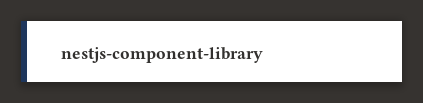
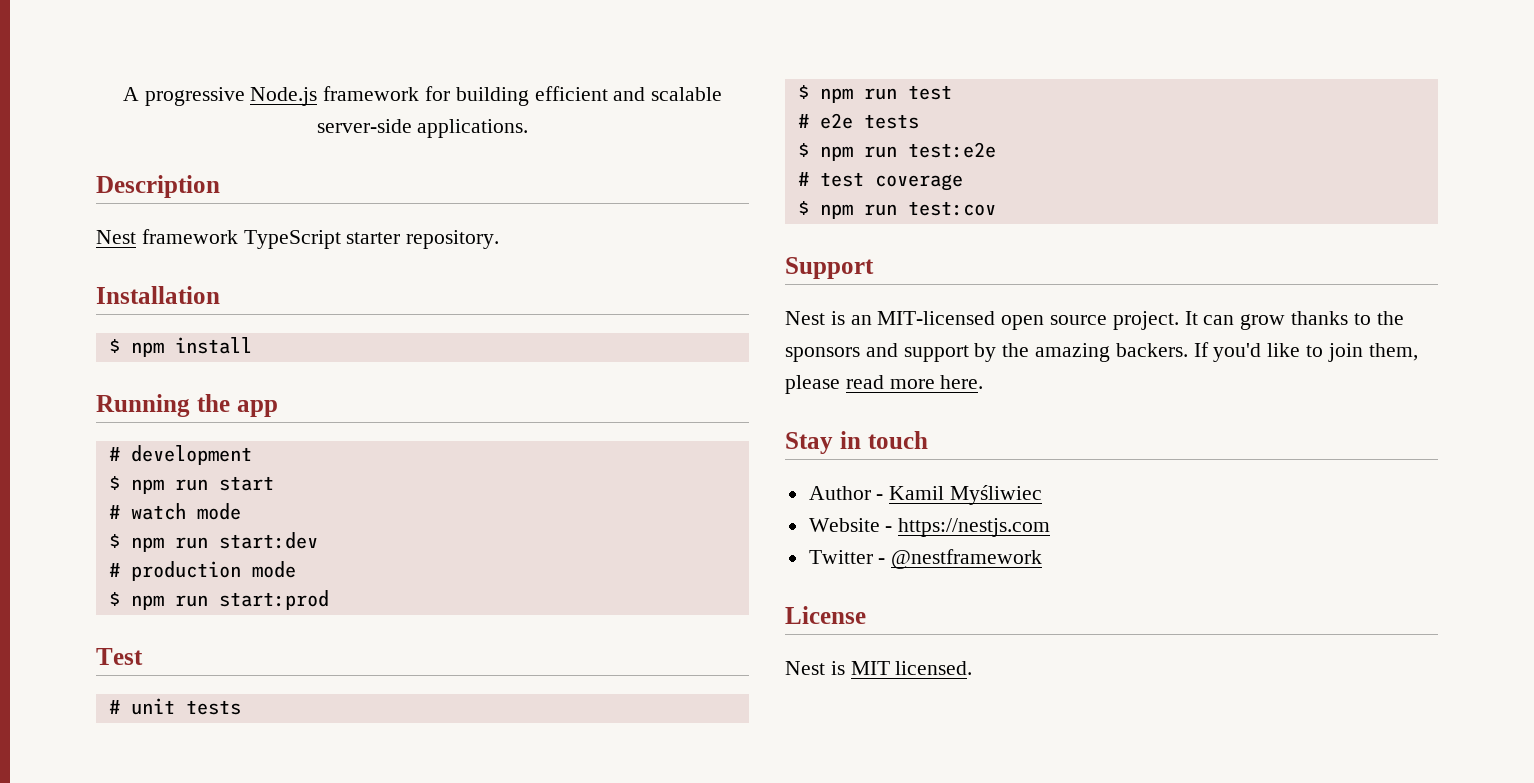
[61,47,263,63] nestjs-component-library -> [122,86,723,106] [316,119,529,138] [96,175,220,198] [96,229,500,249] [96,286,220,304] [108,337,252,357] [96,394,278,417] [108,445,252,465] [108,476,274,494] [108,503,241,520] [108,532,318,552] [108,561,296,581] [108,590,329,610] [96,648,143,665] [108,698,241,715] [797,85,952,103] [797,113,919,129] [797,142,996,161] [797,172,963,191] [797,201,996,219] [785,257,874,279] [785,311,1404,330] [785,342,1418,362] [785,375,984,394] [785,431,928,454] [808,485,1043,505] [808,518,1051,537] [808,549,1043,569] [785,606,866,624] [785,661,973,675] A progressive Node.js framework for building efficient and scalable server-side applications. // Description // Nest framework TypeScript starter repository. // Installation // $ npm install // Running the app // # development // $ npm run start // # watch mode // $ npm run start:dev // # production mode // $ npm run start:prod // Test // # unit tests // $ npm run test // # e2e tests // $ npm run test:e2e // # test coverage // $ npm run test:cov // Support // Nest is an MIT-licensed open source project. It can grow thanks to the sponsors and support by the amazing backers. If you'd like to join them, please read more here. // Stay in touch // Author - Kamil Myśliwiec // Website - https://nestjs.com // Twitter - @nestframework // License // Nest is MIT licensed.

